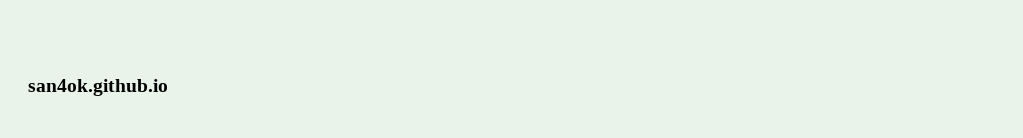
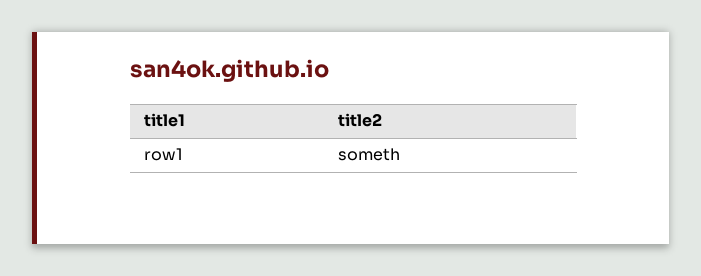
(168, 87) none -> [144,113,186,127] [338,113,383,127] [144,148,184,161] [338,148,401,161] // title1 | title2 // row1 | someth

